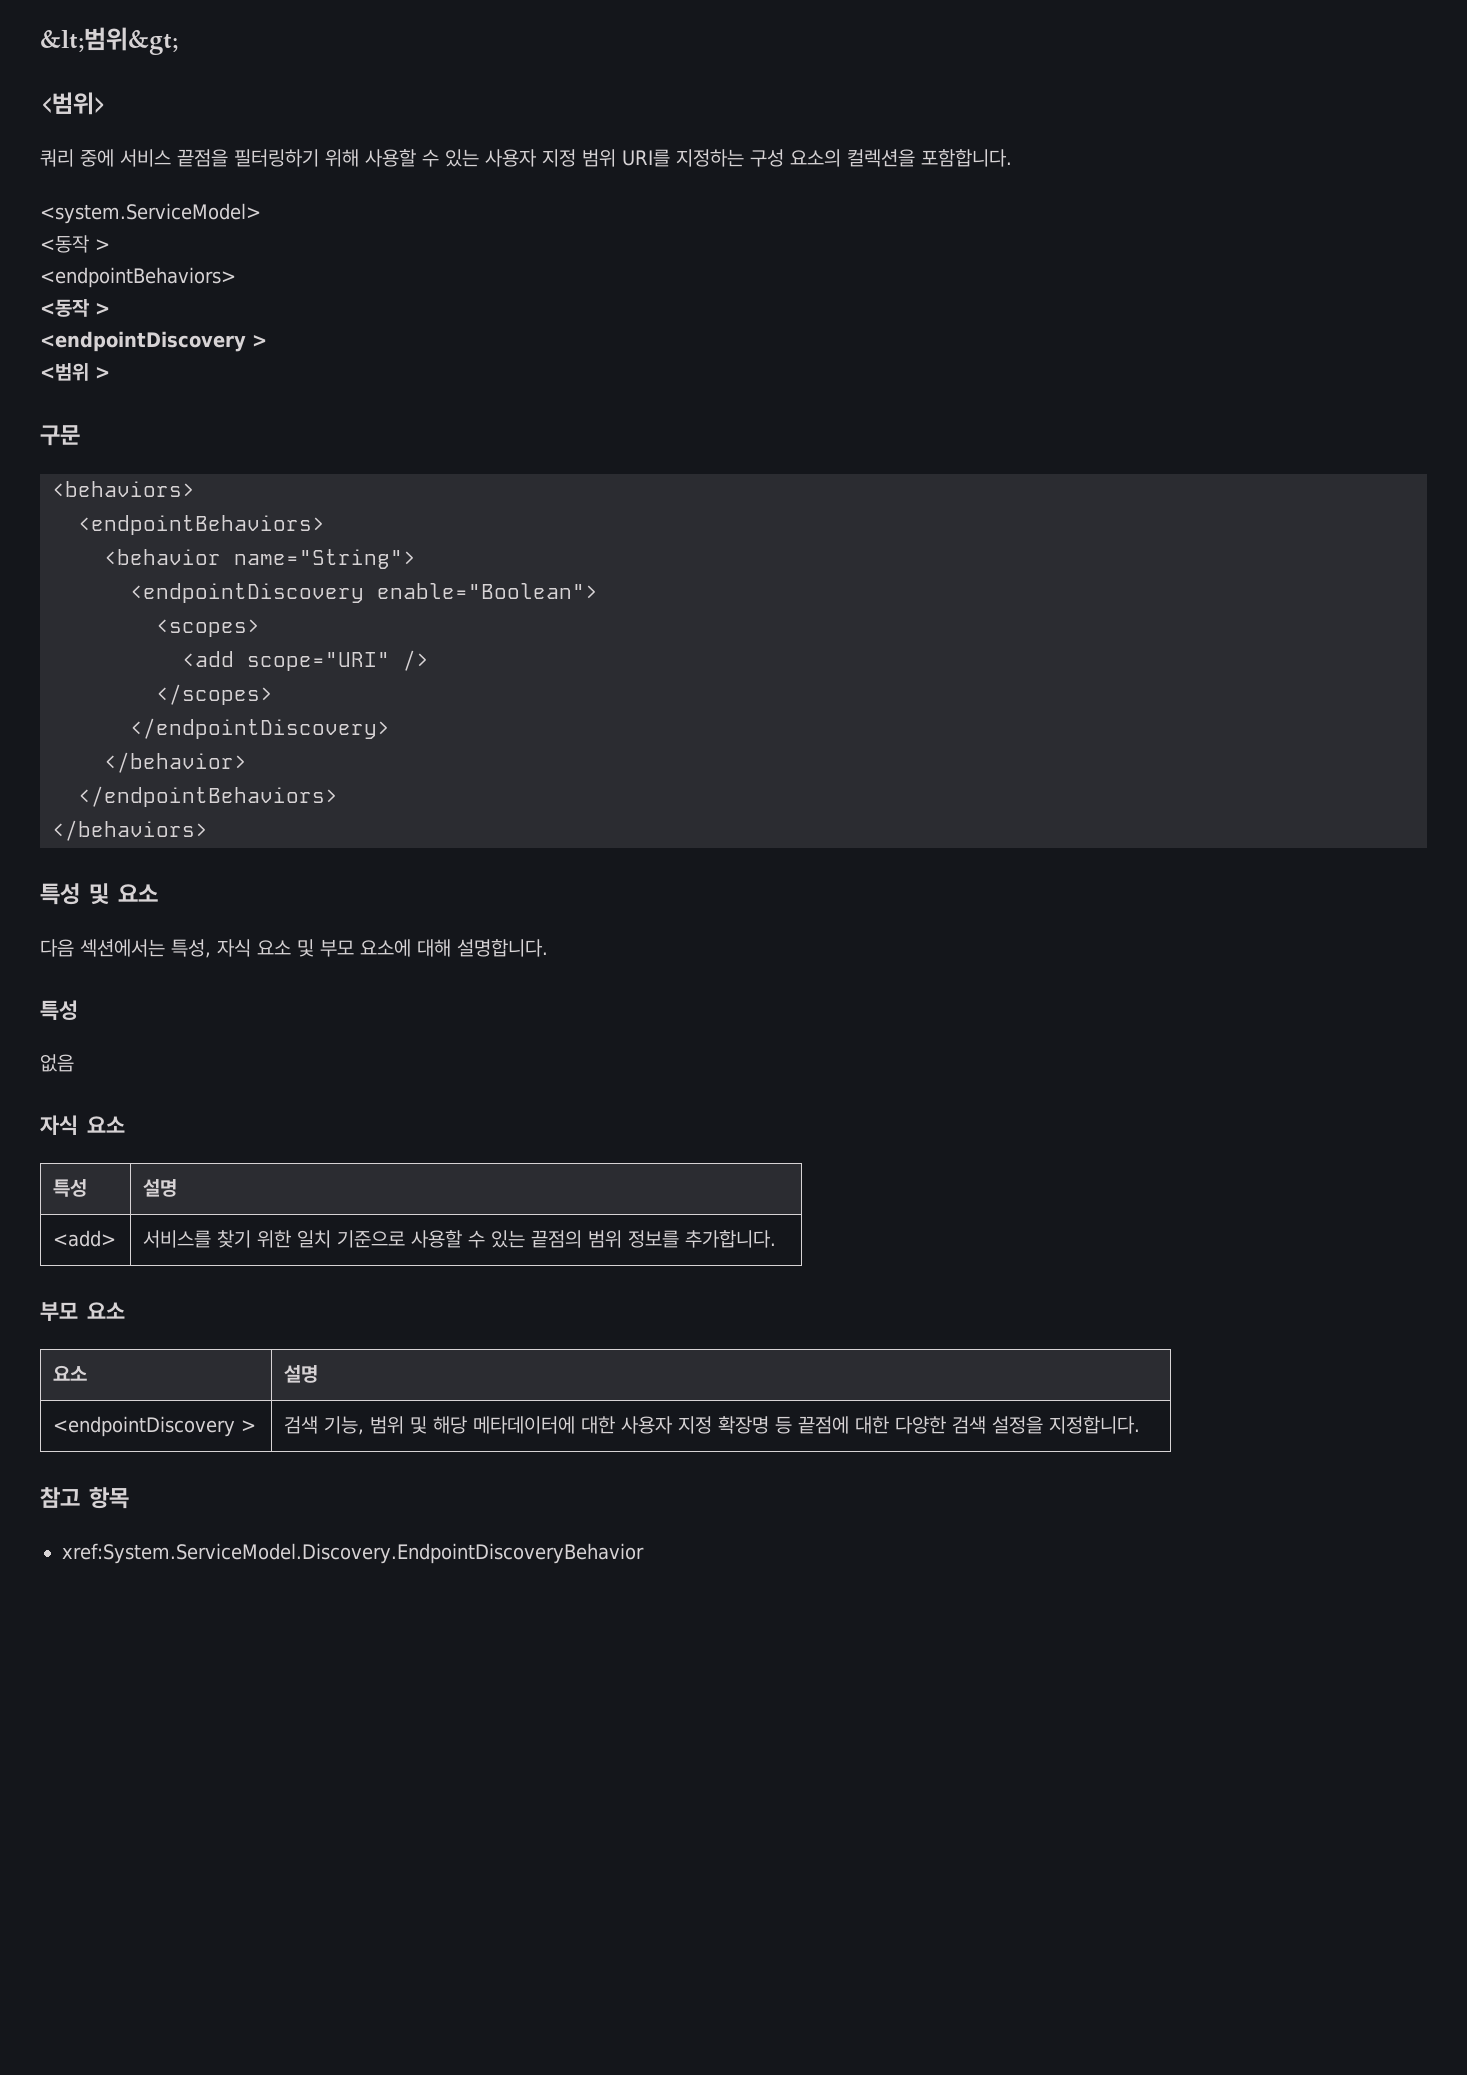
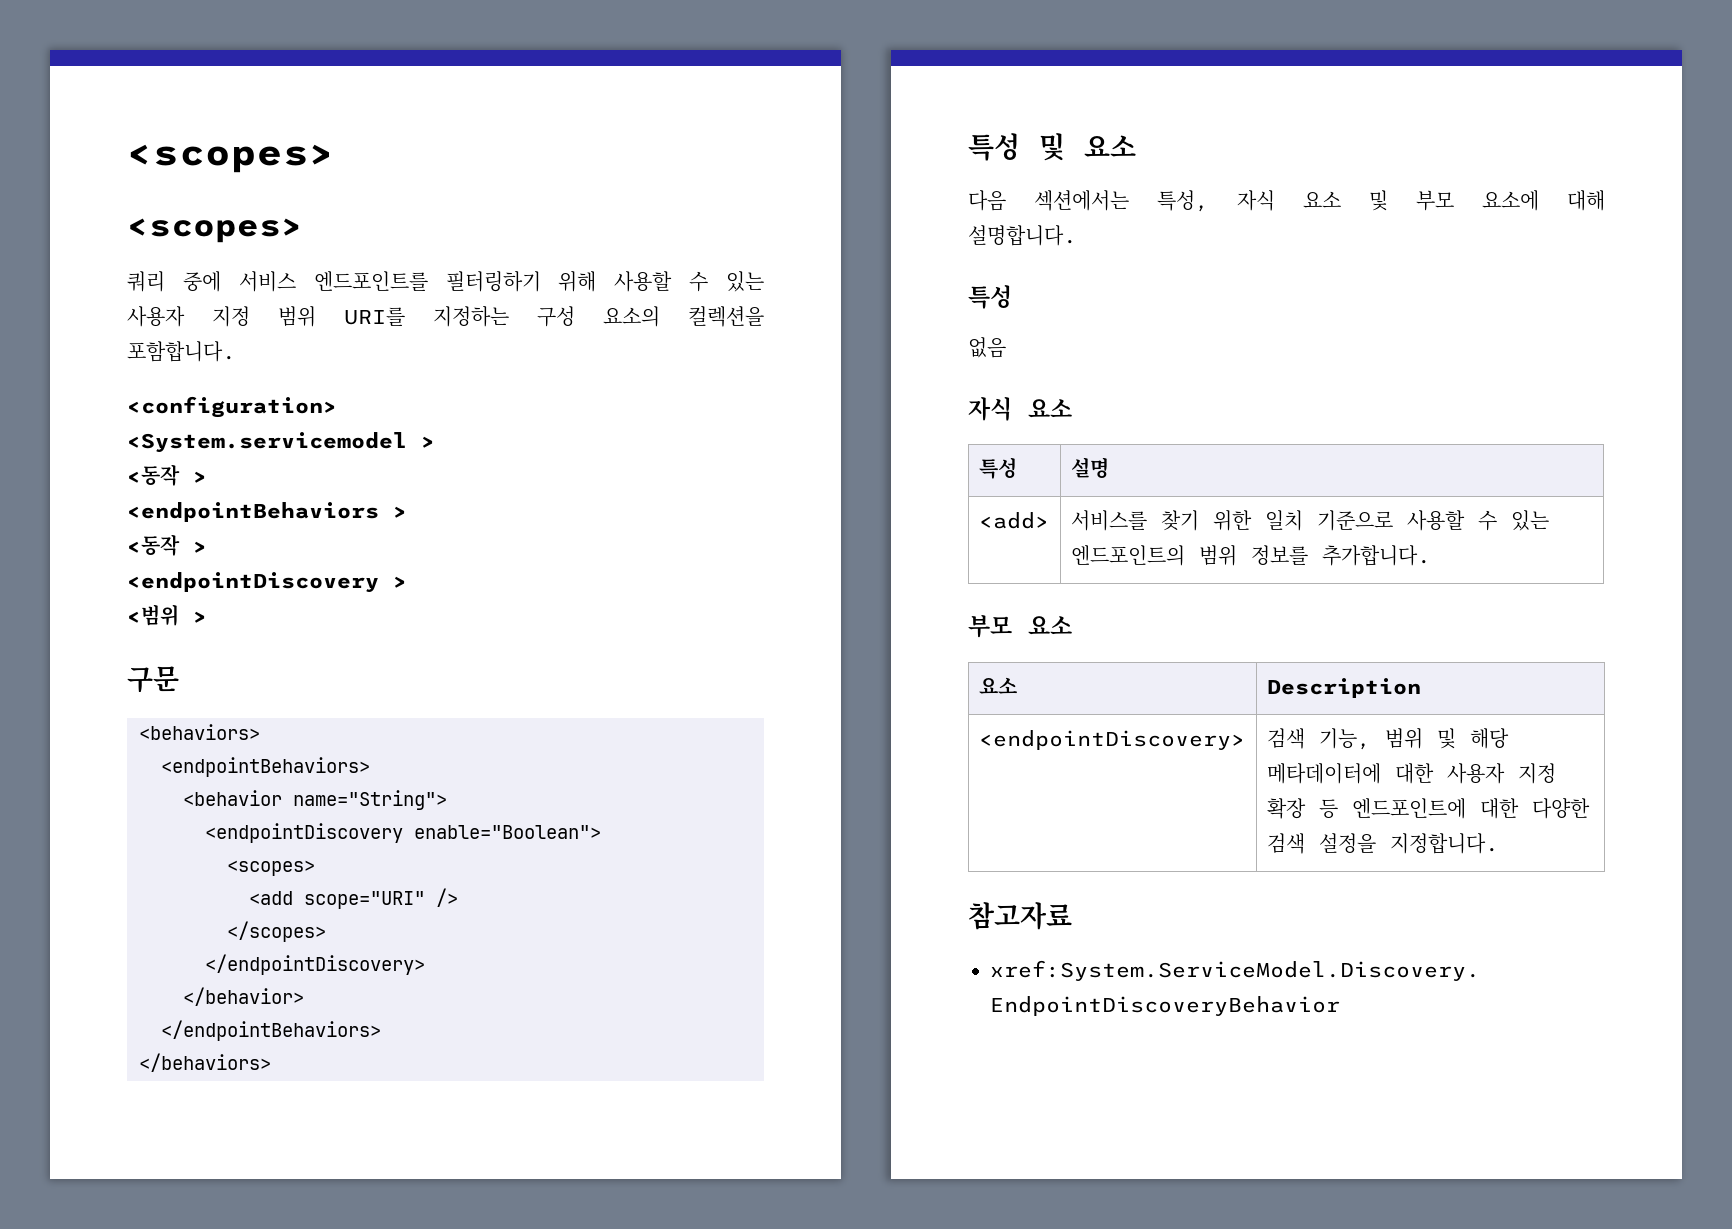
[40,27,178,55] [40,92,106,115] &lt;범위&gt; // <범위> -> [127,144,335,173] [127,218,303,243] <scopes> // <scopes>
[177,149,228,167] 끝점을 -> [313,271,428,291] 엔드포인트를
[40,203,261,224] [40,235,110,253] [40,267,236,288] <system.ServiceModel> // <동작 > // <endpointBehaviors> -> [127,396,337,418] [127,432,435,453] [127,464,207,486] [127,502,407,522] <configuration> // <System.servicemodel > // <동작 > // <endpointBehaviors >
[531,1230,583,1248] 끝점의 -> [1070,545,1185,566] 엔드포인트의
[284,1365,319,1383] [53,1416,257,1437] 설명 // <endpointDiscovery > -> [1266,678,1421,698] [978,730,1245,750] Description // <endpointDiscovery>
[718,1416,850,1434] 확장명 등 끝점에 -> [1266,798,1466,819] 확장 등 엔드포인트에
[40,1487,129,1509] 참고 항목 -> [968,902,1072,930] 참고자료

